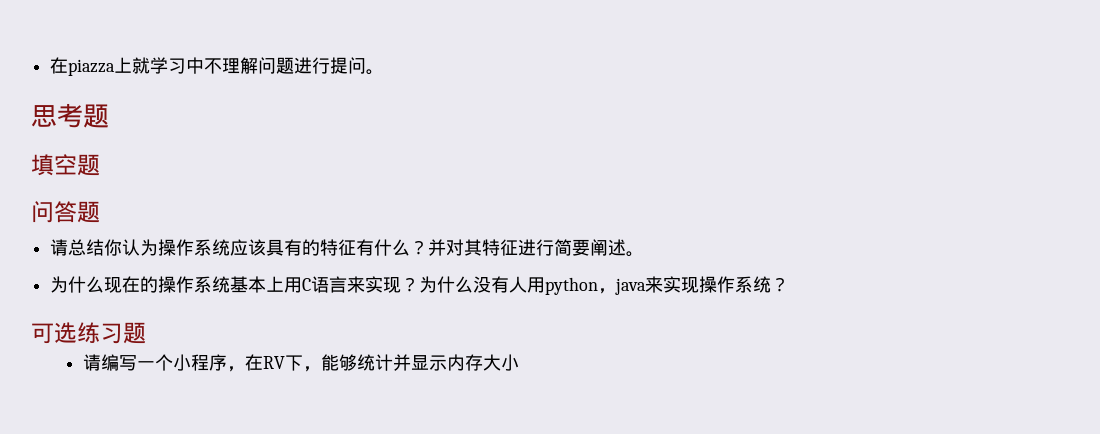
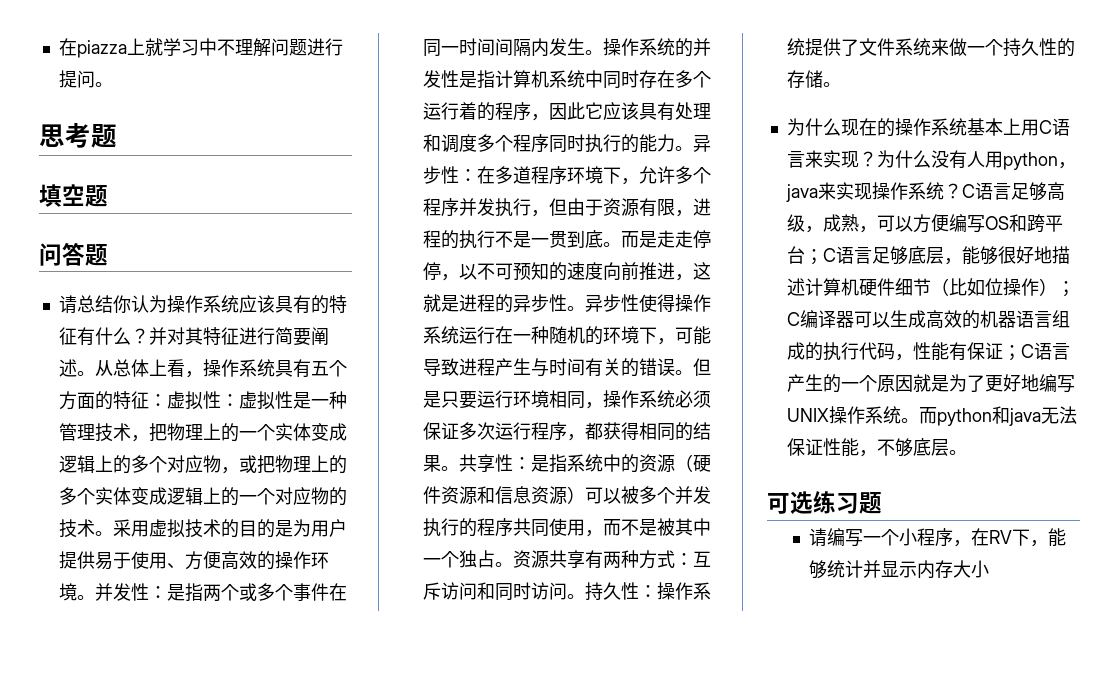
(645, 254) none -> [94,359,347,378] [58,391,347,410] [58,423,347,442] [58,455,347,474] [58,487,347,506] [58,519,347,538] [58,551,329,570] [58,583,347,602] [422,38,711,57] [422,70,711,89] [422,102,711,121] [422,134,711,153] [422,166,711,185] [422,198,711,217] [422,230,711,249] [422,262,711,281] [422,294,711,313] [422,326,711,345] [422,358,711,377] [422,390,711,409] [422,422,711,441] [422,454,711,473] [422,486,711,505] [422,518,711,537] [422,550,711,569] [422,582,711,601] [786,38,1075,57] [786,70,841,88] 从总体上看，操作系统具有五个方面的特征：虚拟性：虚拟性是一种管理技术，把物理上的一个实体变成逻辑上的多个对应物，或把物理上的多个实体变成逻辑上的一个对应物的技术。采用虚拟技术的目的是为用户提供易于使用、方便高效的操作环境。并发性：是指两个或多个事件在同一时间间隔内发生。操作系统的并发性是指计算机系统中同时存在多个运行着的程序，因此它应该具有处理和调度多个程序同时执行的能力。异步性：在多道程序环境下，允许多个程序并发执行，但由于资源有限，进程的执行不是一贯到底。而是走走停停，以不可预知的速度向前推进，这就是进程的异步性。异步性使得操作系统运行在一种随机的环境下，可能导致进程产生与时间有关的错误。但是只要运行环境相同，操作系统必须保证多次运行程序，都获得相同的结果。共享性：是指系统中的资源（硬件资源和信息资源）可以被多个并发执行的程序共同使用，而不是被其中一个独占。资源共享有两种方式：互斥访问和同时访问。持久性：操作系统提供了文件系统来做一个持久性的存储。
(790, 284) none -> [961,182,1065,201] [786,214,1063,233] [786,246,1070,265] [786,278,1075,297] [786,310,1070,329] [786,342,1070,361] [786,374,1075,393] [786,406,1077,426] [786,438,967,457] C语言足够高级，成熟，可以方便编写OS和跨平台；C语言足够底层，能够很好地描述计算机硬件细节（比如位操作）；C编译器可以生成高效的机器语言组成的执行代码，性能有保证；C语言产生的一个原因就是为了更好地编写UNIX操作系统。而python和java无法保证性能，不够底层。

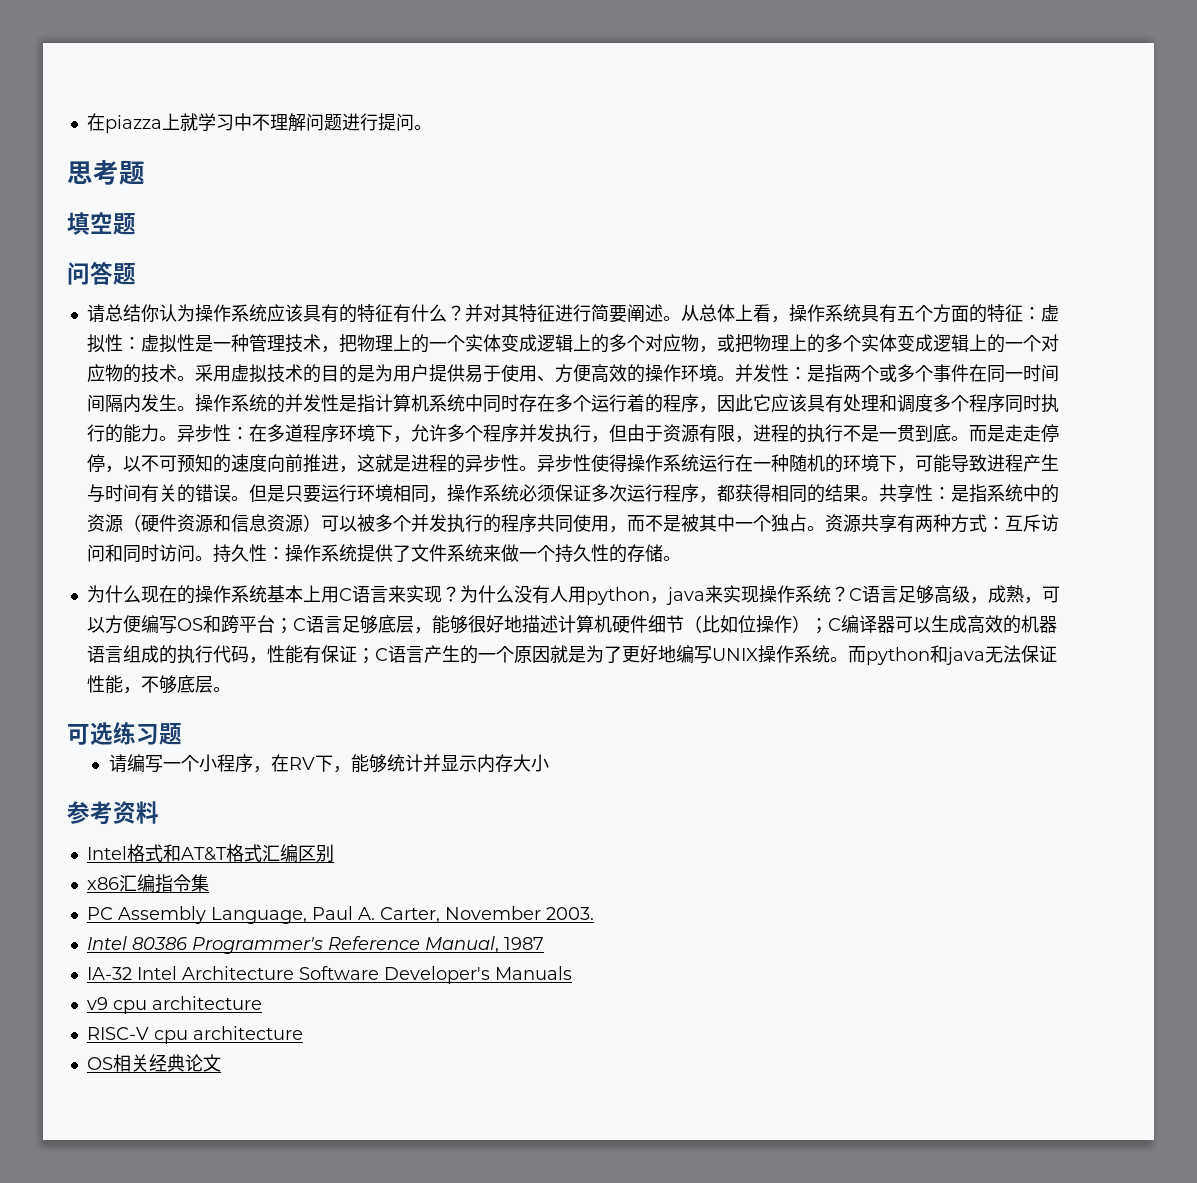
(990, 569) none -> [67,801,159,825] [86,844,334,863] [86,874,209,893] [86,906,594,924] [86,936,544,954] [86,966,572,984] [86,996,262,1014] [86,1026,303,1044] [86,1054,221,1072] // 参考资料 // Intel格式和AT&T格式汇编区别 // x86汇编指令集 // PC Assembly Language, Paul A. Carter, November 2003. // Intel 80386 Programmer's Reference Manual, 1987 // IA-32 Intel Architecture Software Developer's Manuals // v9 cpu architecture // RISC-V cpu architecture // OS相关经典论文

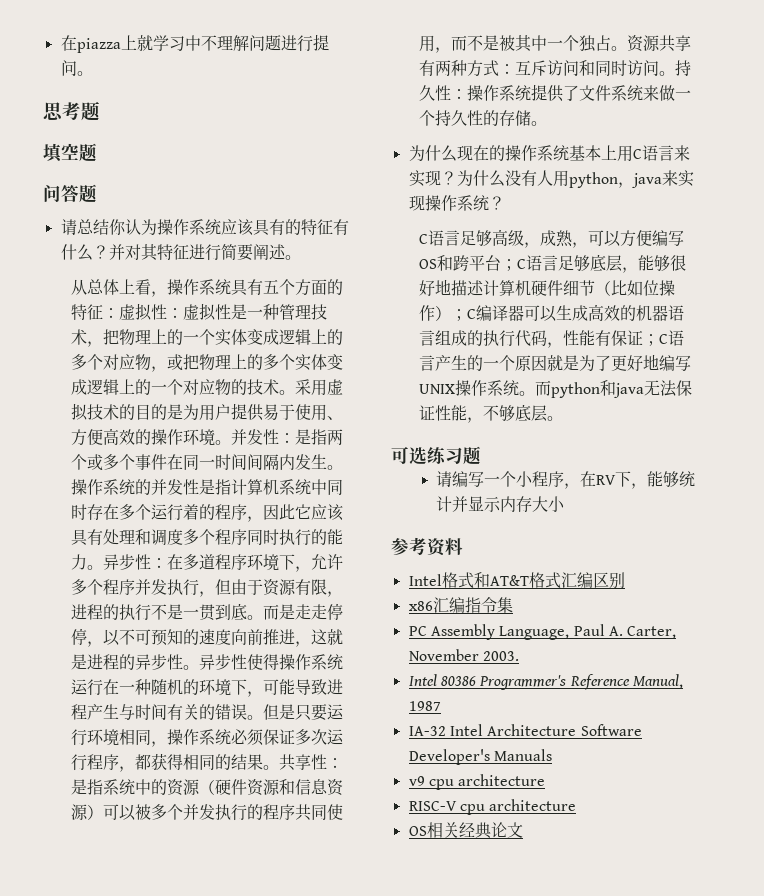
(681, 318) none -> (301, 257) //
(849, 594) none -> (505, 203) //

